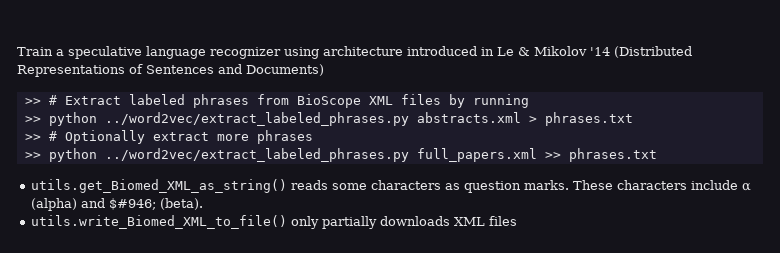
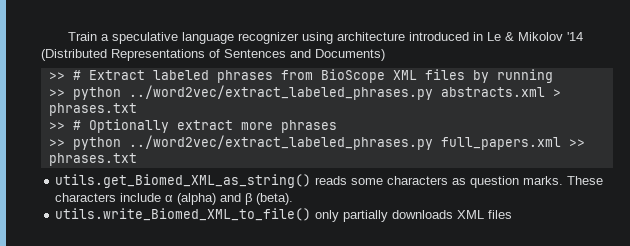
[109,198,157,210] $#946; -> [245,193,253,205] β

